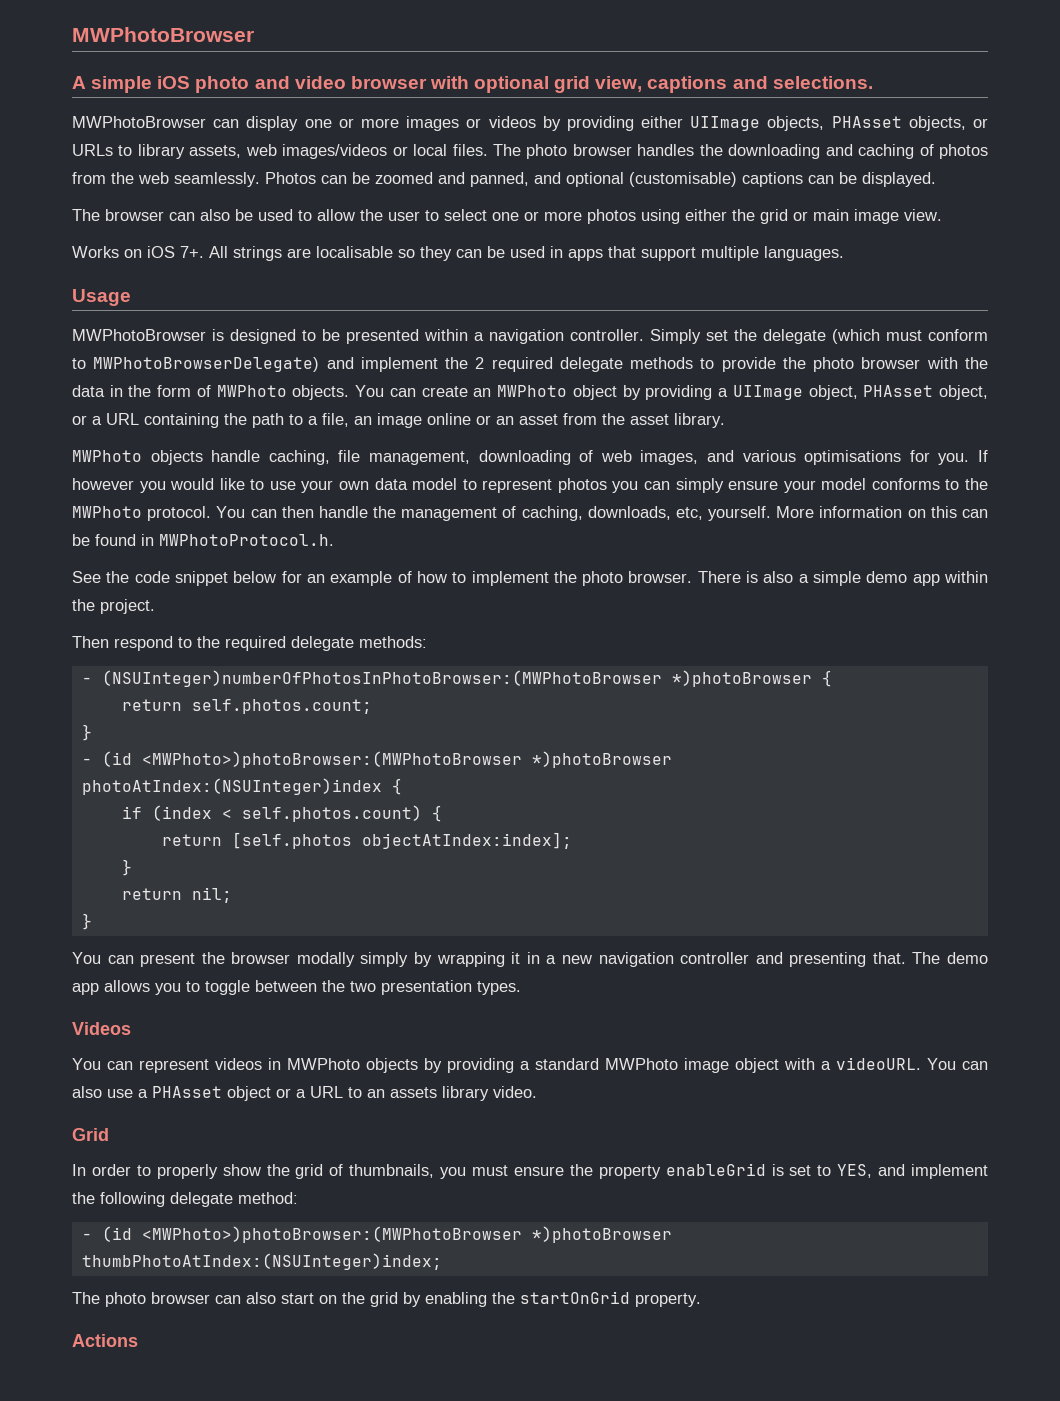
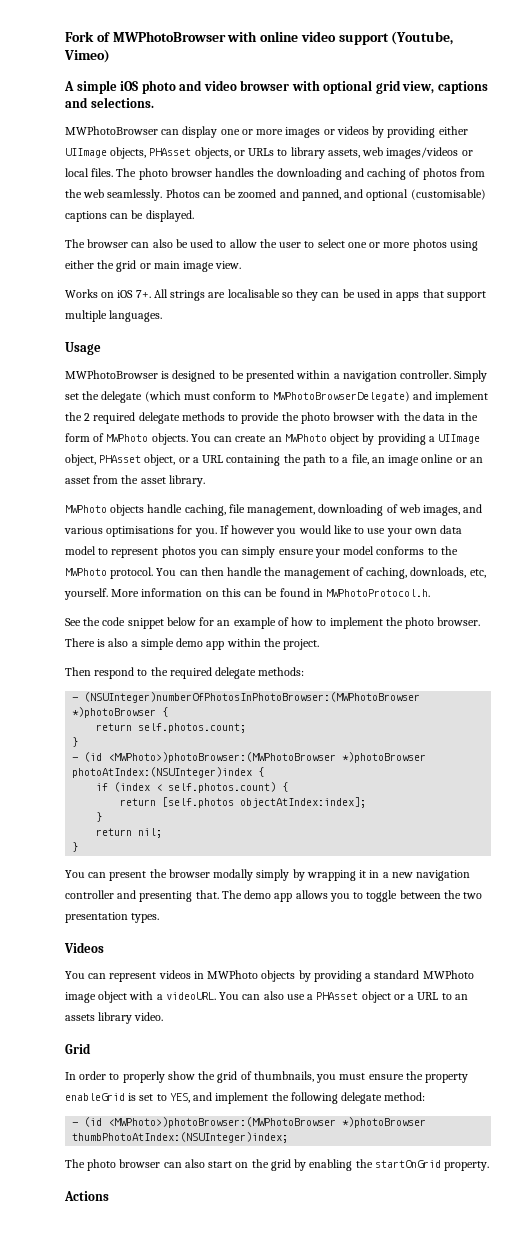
[72,27,254,42] MWPhotoBrowser -> [65,31,454,45] [64,49,110,63] Fork of MWPhotoBrowser with online video support (Youtube, Vimeo)

